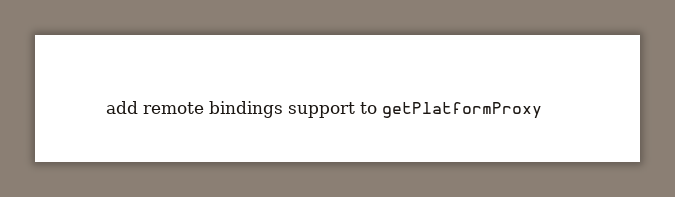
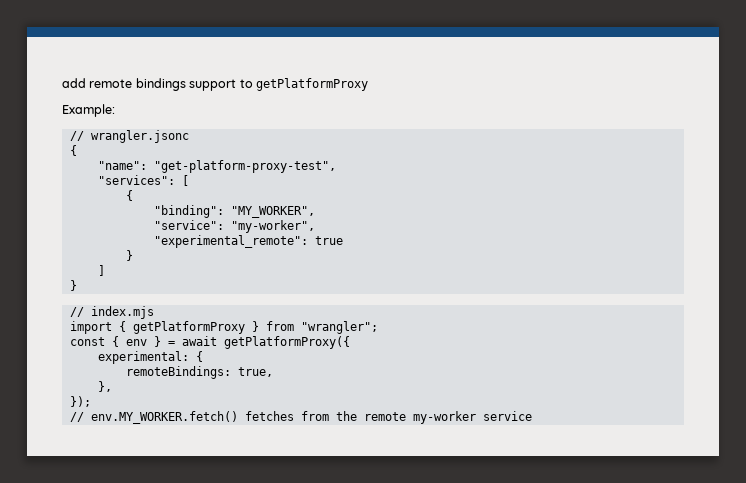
(542, 110) none -> [62,104,115,117] [69,130,189,143] [69,145,77,156] [97,160,336,173] [97,175,189,186] [125,190,133,201] [153,205,315,218] [153,220,315,233] [153,235,343,248] [125,250,133,261] [97,265,105,276] [69,280,77,291] [69,306,154,319] [69,321,378,334] [69,336,350,349] [97,351,203,364] [125,366,273,379] [97,381,112,392] [69,396,91,407] [69,411,532,424] // Example: // // wrangler.jsonc // { // "name": "get-platform-proxy-test", // "services": [ // { // "binding": "MY_WORKER", // "service": "my-worker", // "experimental_remote": true // } // ] // } // // index.mjs // import { getPlatformProxy } from "wrangler"; // const { env } = await getPlatformProxy({ // experimental: { // remoteBindings: true, // }, // }); // // env.MY_WORKER.fetch() fetches from the remote my-worker service

